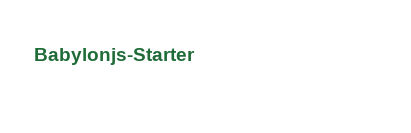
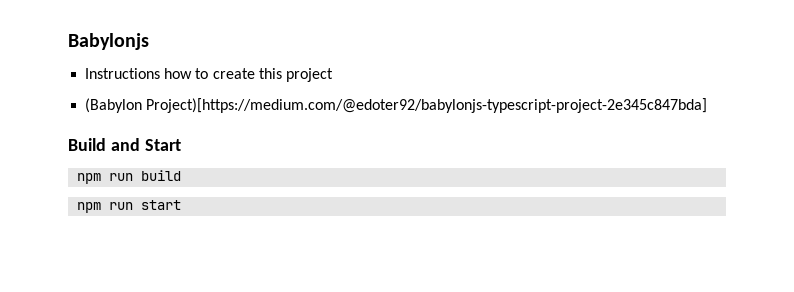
[34,48,195,65] Babylonjs-Starter -> [68,33,149,50] [85,68,333,82] [85,98,708,113] [68,138,181,151] [77,170,182,184] [77,200,182,213] Babylonjs // Instructions how to create this project // (Babylon Project)[https://medium.com/@edoter92/babylonjs-typescript-project-2e345c847bda] // Build and Start // npm run build // npm run start

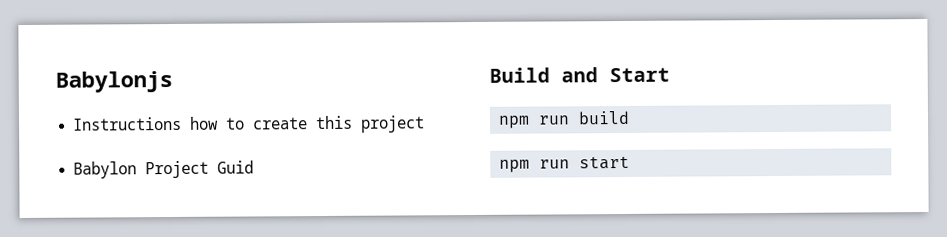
[85,98,708,113] (Babylon Project)[https://medium.com/@edoter92/babylonjs-typescript-project-2e345c847bda] -> [73,160,255,179] Babylon Project Guid

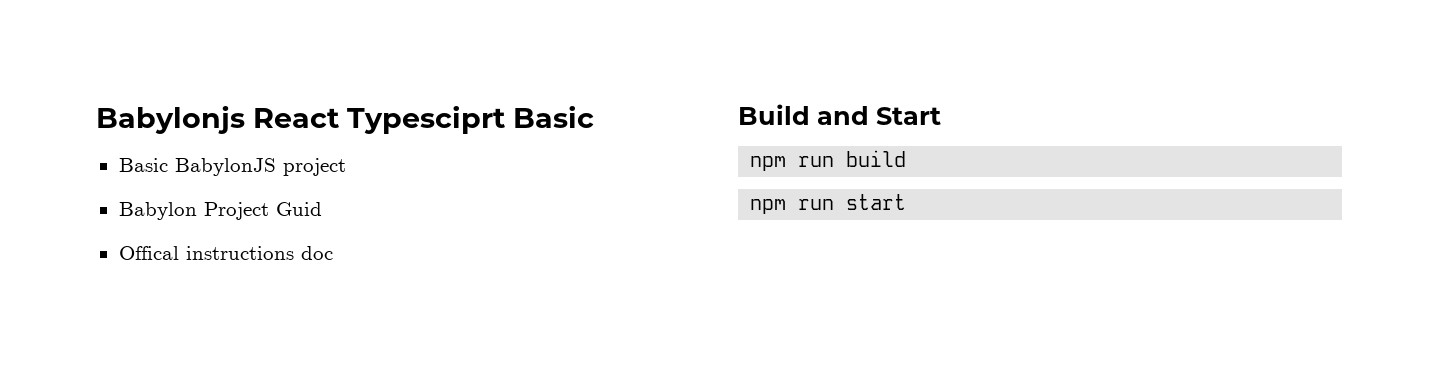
[72,115,354,131] // Instructions how to create this -> [253,106,594,134] [118,158,276,176] React Typesciprt Basic // Basic BabylonJS
(255, 167) none -> [118,246,333,260] // Offical instructions doc

